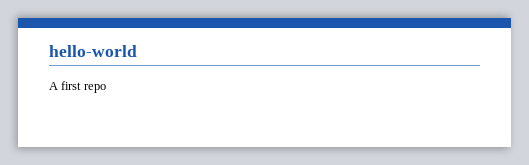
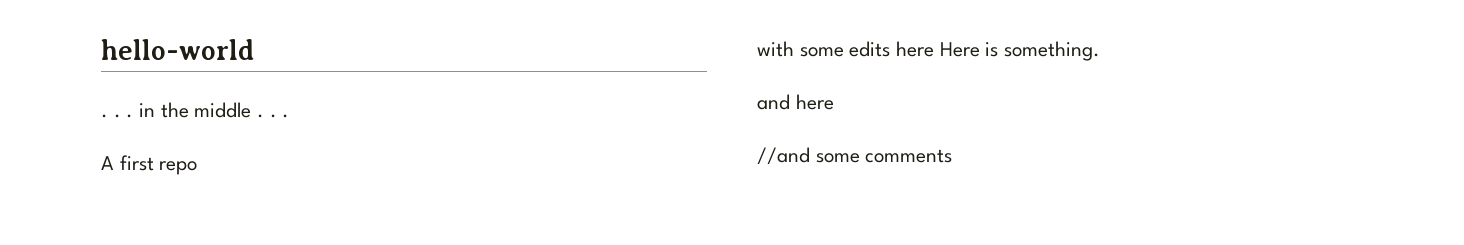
[49,81,106,93] A first repo -> [101,102,290,118] [101,155,198,175] [757,41,1101,61] [757,94,834,110] [757,147,953,165] . . . in the middle . . . // A first repo // with some edits here Here is something. // and here // //and some comments

